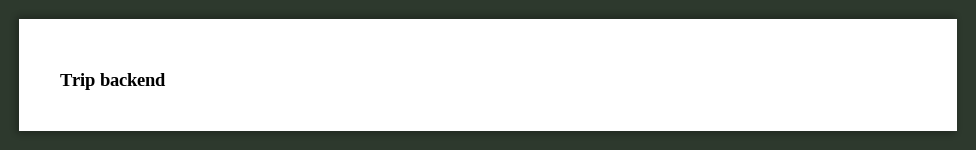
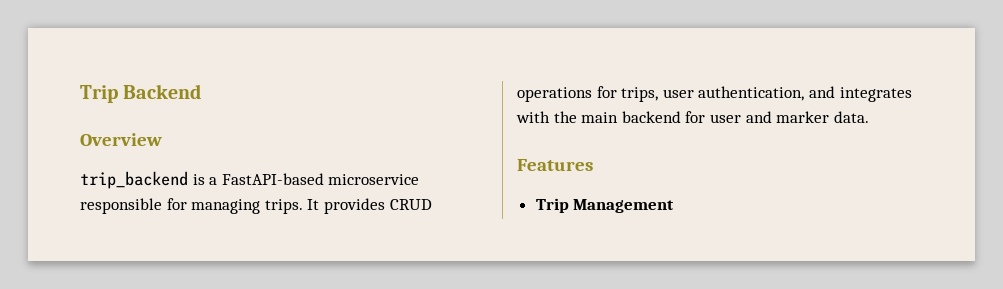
[60,73,166,90] Trip backend -> [80,84,202,103] [80,133,162,146] [80,171,420,189] [80,198,432,214] [517,86,912,102] [516,111,869,123] [517,159,593,171] [535,198,675,213] Trip Backend // Overview // trip_backend is a FastAPI-based microservice responsible for managing trips. It provides CRUD operations for trips, user authentication, and integrates with the main backend for user and marker data. // Features // Trip Management

